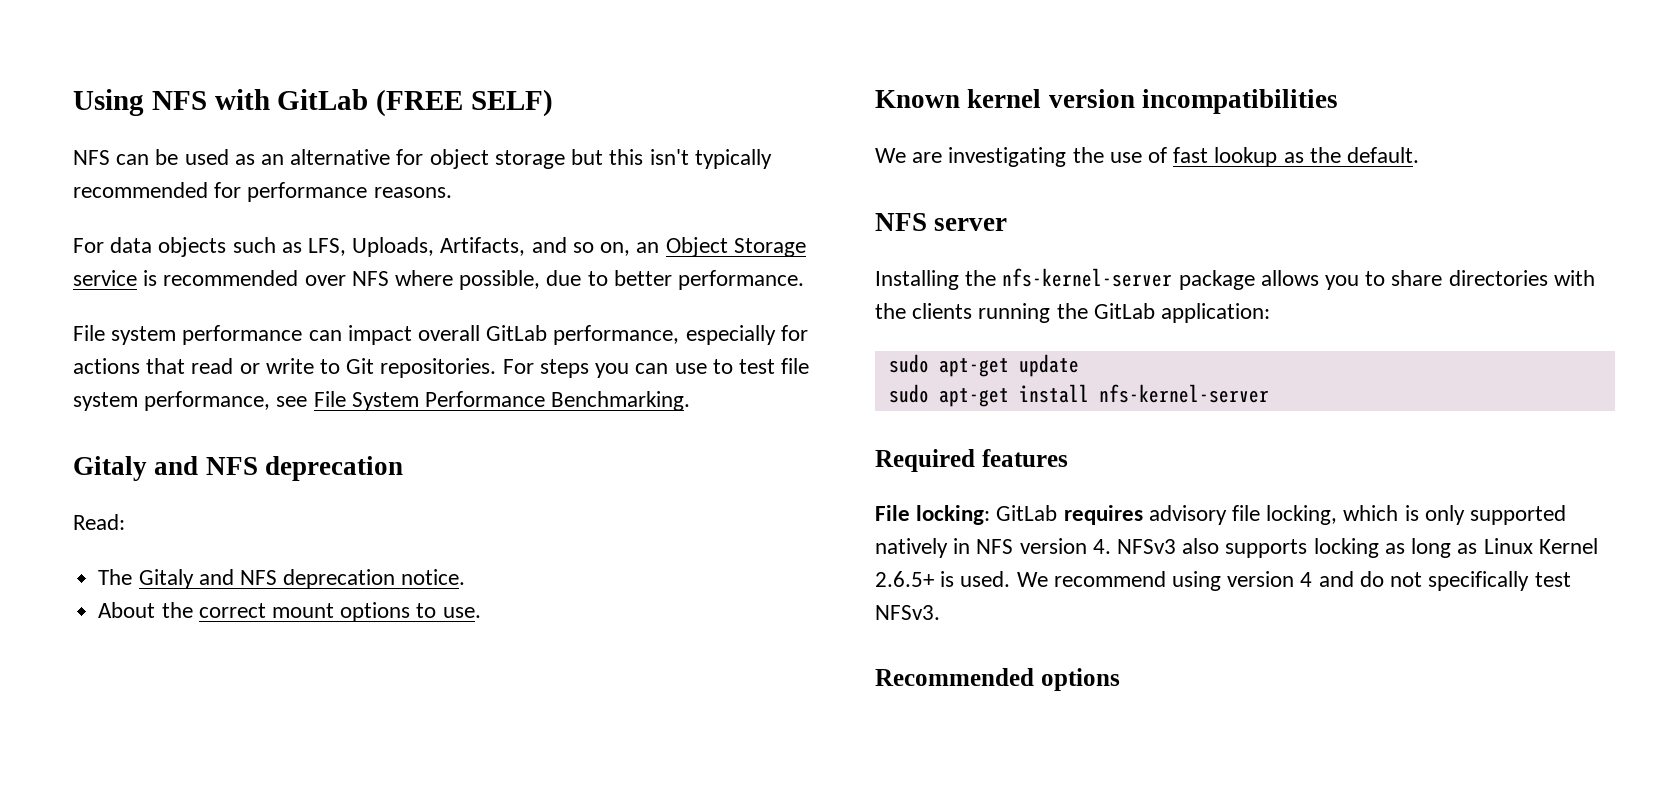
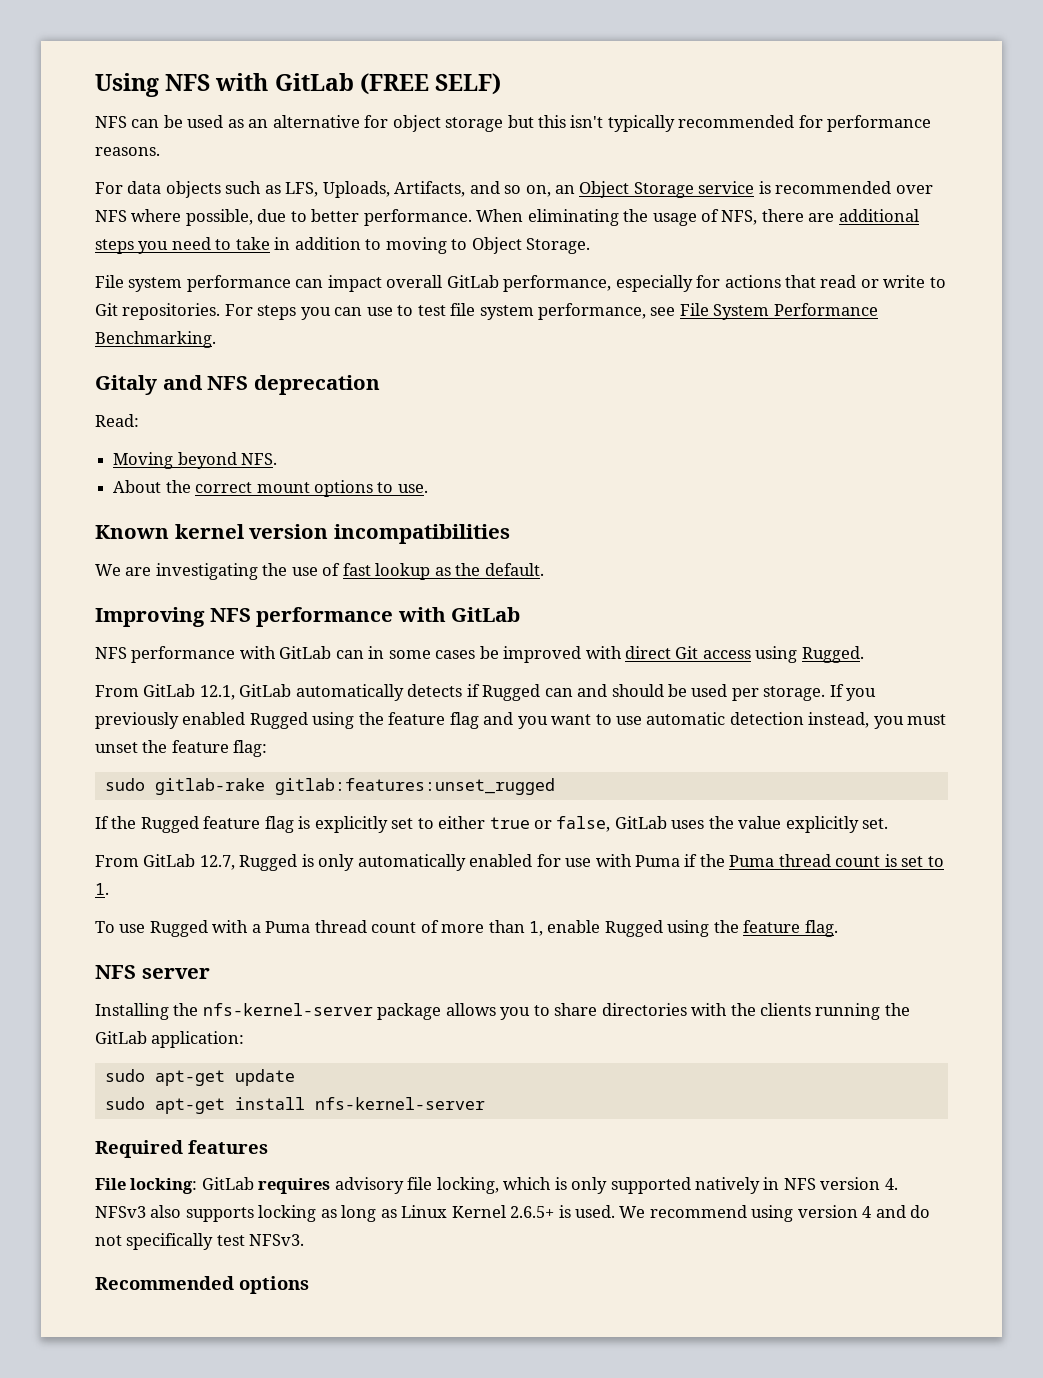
(805, 280) none -> [476,209,919,226] [95,237,591,254] When eliminating the usage of NFS, there are additional steps you need to take in addition to moving to Object Storage.
[98,569,466,589] The Gitaly and NFS deprecation notice. -> [113,452,278,469] Moving beyond NFS.
(1420, 155) none -> [95,607,521,627] [95,646,864,663] [95,684,877,701] [95,712,947,729] [95,740,268,757] [104,778,555,795] [95,816,889,833] [95,854,944,871] [95,883,109,895] [95,920,838,937] // Improving NFS performance with GitLab // NFS performance with GitLab can in some cases be improved with direct Git access using Rugged. // From GitLab 12.1, GitLab automatically detects if Rugged can and should be used per storage. If you previously enabled Rugged using the feature flag and you want to use automatic detection instead, you must unset the feature flag: // sudo gitlab-rake gitlab:features:unset_rugged // If the Rugged feature flag is explicitly set to either true or false, GitLab uses the value explicitly set. // From GitLab 12.7, Rugged is only automatically enabled for use with Puma if the Puma thread count is set to 1. // To use Rugged with a Puma thread count of more than 1, enable Rugged using the feature flag.

